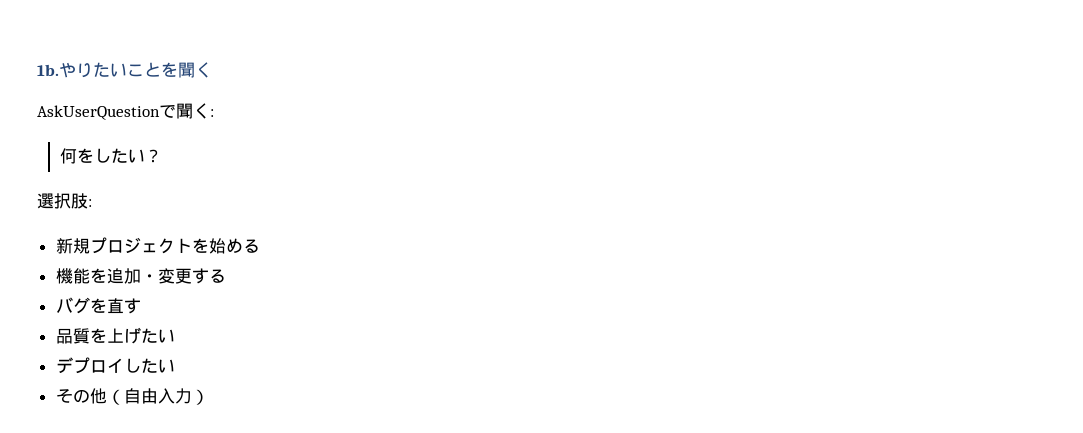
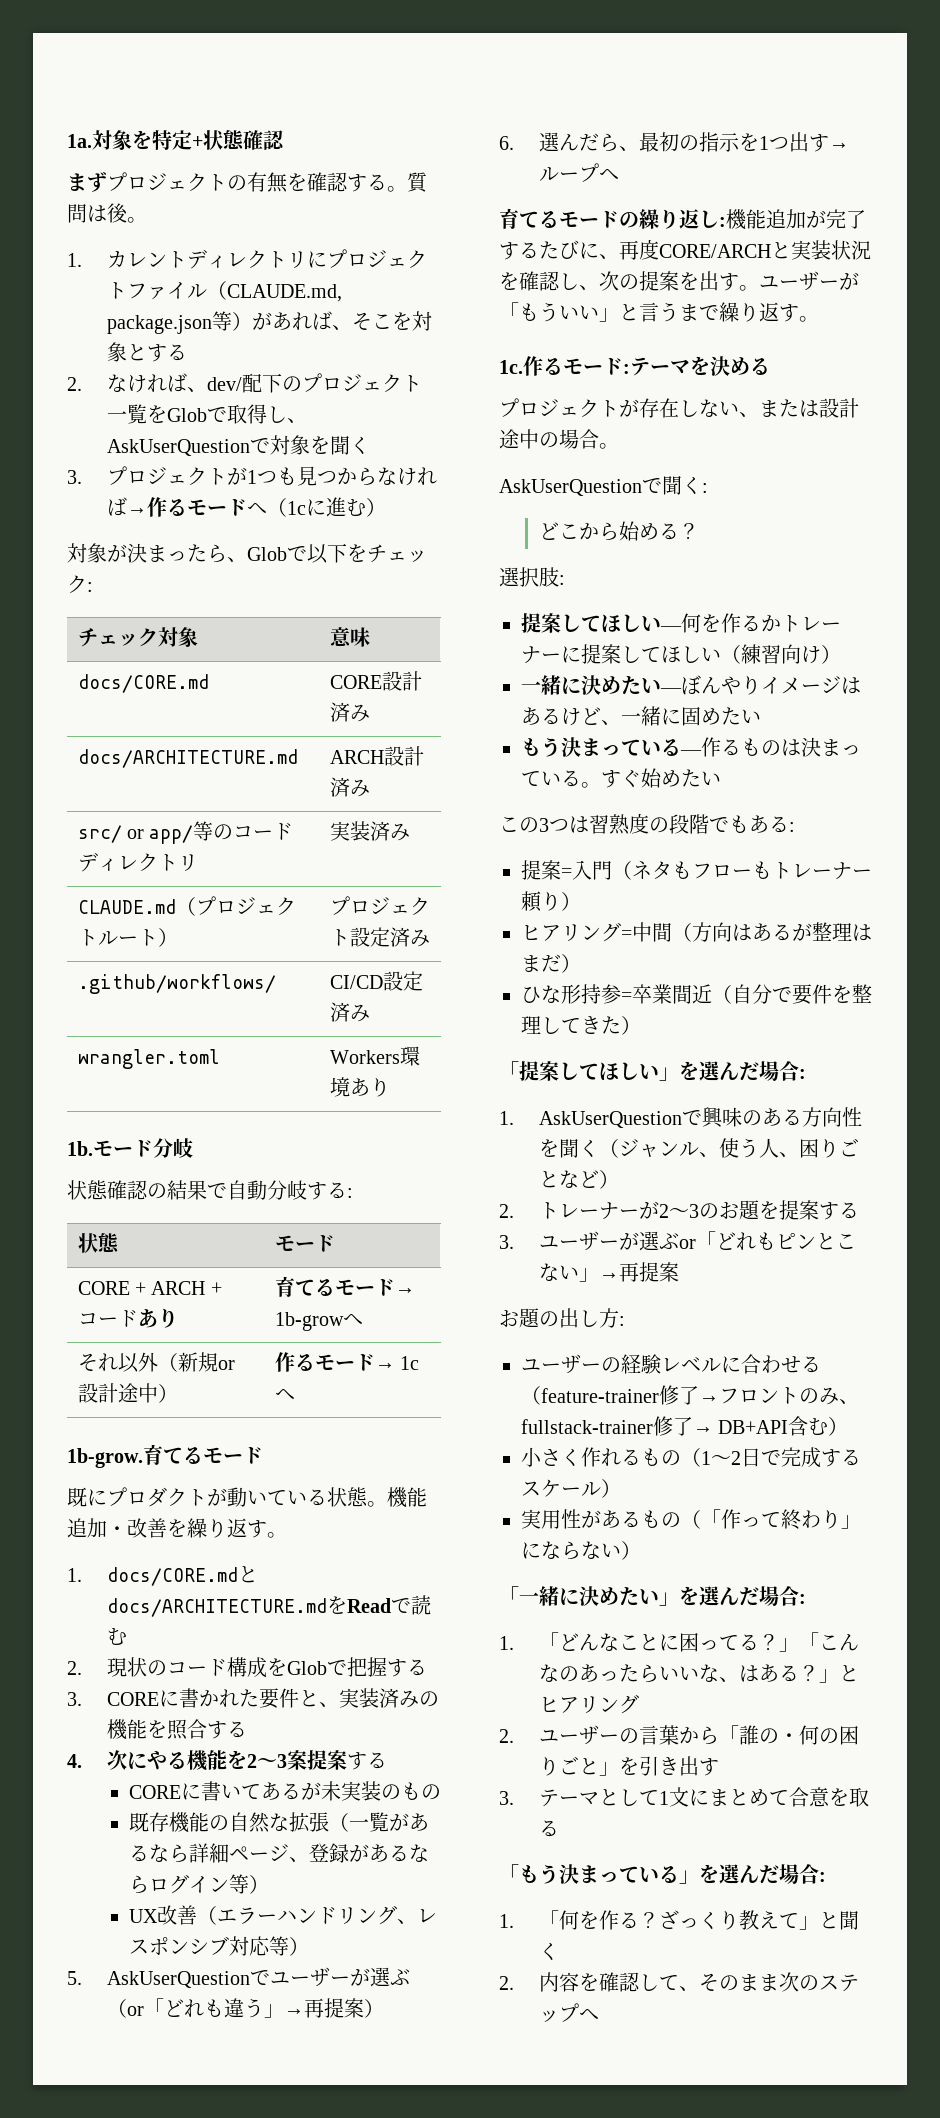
[37,62,212,78] 1b.やりたいことを聞く -> [67,130,285,150] [67,171,428,193] [67,203,147,223] [67,249,427,269] [106,281,342,302] [106,311,432,334] [106,342,187,362] [67,373,422,393] [106,404,307,424] [106,435,370,456] [67,466,437,486] [106,497,386,517] [67,543,427,564] [67,575,93,593] [77,627,198,647] [329,627,370,647] [77,674,209,693] [329,671,422,691] [329,702,370,722] [77,749,298,768] [329,746,424,766] [329,777,370,797] [77,821,294,844] [77,852,198,872] [329,821,410,841] [77,896,296,916] [77,928,178,947] [329,896,430,915] [329,927,430,947] [77,974,276,994] [329,971,423,991] [329,1002,370,1022] [77,1049,220,1069] [329,1046,420,1066] [329,1077,390,1097] [67,1138,193,1158] [67,1180,353,1200] [77,1233,120,1253] [274,1235,335,1252] [77,1281,222,1295] [77,1308,178,1328] [274,1276,415,1297] [274,1312,363,1331] [77,1352,235,1373] [77,1383,178,1403] [274,1352,419,1372] [274,1388,295,1401] [67,1444,263,1468] [67,1487,427,1508] [67,1518,287,1538] [67,1566,258,1586] [106,1595,431,1617] [106,1628,127,1645] [67,1657,427,1678] [67,1688,439,1709] [106,1719,247,1740] [67,1750,387,1771] [128,1781,441,1801] [128,1812,429,1833] [128,1843,429,1863] [128,1874,269,1894] [128,1905,437,1925] [128,1936,309,1956] [67,1967,410,1988] [106,1998,384,2018] [499,132,849,152] [538,163,619,182] [499,208,866,230] [499,239,871,260] [499,271,859,291] [499,302,819,322] [499,356,770,376] [499,398,859,418] [499,429,619,449] 1a.対象を特定+状態確認 // まずプロジェクトの有無を確認する。質問は後。 // 1.カレントディレクトリにプロジェクトファイル（CLAUDE.md, package.json等）があれば、そこを対象とする // 2.なければ、dev/配下のプロジェクト一覧をGlobで取得し、AskUserQuestionで対象を聞く // 3.プロジェクトが1つも見つからなければ→作るモードへ（1cに進む） // 対象が決まったら、Globで以下をチェック: // チェック対象 | 意味 // docs/CORE.md | CORE設計済み // docs/ARCHITECTURE.md | ARCH設計済み // src/ or app/等のコードディレクトリ | 実装済み // CLAUDE.md（プロジェクトルート） | プロジェクト設定済み // .github/workflows/ | CI/CD設定済み // wrangler.toml | Workers環境あり // 1b.モード分岐 // 状態確認の結果で自動分岐する: // 状態 | モード // CORE + ARCH +コードあり | 育てるモード→ 1b-growへ // それ以外（新規or設計途中） | 作るモード→ 1cへ // 1b-grow.育てるモード // 既にプロダクトが動いている状態。機能追加・改善を繰り返す。 // 1. docs/CORE.mdとdocs/ARCHITECTURE.mdをReadで読む // 2.現状のコード構成をGlobで把握する // 3. COREに書かれた要件と、実装済みの機能を照合する // 4.次にやる機能を2〜3案提案する // COREに書いてあるが未実装のもの // 既存機能の自然な拡張（一覧があるなら詳細ページ、登録があるならログイン等） // UX改善（エラーハンドリング、レスポンシブ対応等） // 5. AskUserQuestionでユーザーが選ぶ（or「どれも違う」→再提案） // 6.選んだら、最初の指示を1つ出す→ループへ // 育てるモードの繰り返し:機能追加が完了するたびに、再度CORE/ARCHと実装状況を確認し、次の提案を出す。ユーザーが「もういい」と言うまで繰り返す。 // 1c.作るモード:テーマを決める // プロジェクトが存在しない、または設計途中の場合。
[59,148,145,164] 何をしたい -> [538,521,679,541] どこから始める
[55,237,260,254] [55,268,226,284] [55,297,141,314] [55,327,175,344] [55,357,175,374] [55,388,209,405] 新規プロジェクトを始める // 機能を追加・変更する // バグを直す // 品質を上げたい // デプロイしたい // その他（自由入力） -> [521,613,841,633] [521,644,841,664] [521,675,861,695] [521,706,761,726] [521,737,861,757] [521,768,721,788] [499,813,795,835] [521,860,872,880] [521,891,581,912] [521,922,872,942] [521,954,581,973] [521,984,872,1005] [521,1016,641,1035] [499,1061,806,1081] [499,1107,862,1128] [538,1138,859,1158] [538,1170,619,1189] [499,1200,859,1220] [499,1231,856,1251] [538,1262,679,1282] [499,1308,625,1328] [521,1354,821,1374] [521,1385,859,1405] [521,1416,849,1436] [521,1447,861,1468] [521,1479,621,1498] [521,1509,861,1530] [521,1541,641,1560] [499,1586,806,1606] [499,1632,859,1652] [538,1664,859,1683] [538,1694,639,1714] [499,1725,859,1745] [538,1756,719,1776] [499,1787,869,1807] [538,1820,559,1837] [499,1864,826,1884] [499,1910,859,1930] [538,1942,559,1960] [499,1972,859,1992] [538,2003,599,2023] 提案してほしい—何を作るかトレーナーに提案してほしい（練習向け） // 一緒に決めたい—ぼんやりイメージはあるけど、一緒に固めたい // もう決まっている—作るものは決まっている。すぐ始めたい // この3つは習熟度の段階でもある: // 提案=入門（ネタもフローもトレーナー頼り） // ヒアリング=中間（方向はあるが整理はまだ） // ひな形持参=卒業間近（自分で要件を整理してきた） // 「提案してほしい」を選んだ場合: // 1. AskUserQuestionで興味のある方向性を聞く（ジャンル、使う人、困りごとなど） // 2.トレーナーが2〜3のお題を提案する // 3.ユーザーが選ぶor「どれもピンとこない」→再提案 // お題の出し方: // ユーザーの経験レベルに合わせる（feature-trainer修了→フロントのみ、fullstack-trainer修了→ DB+API含む） // 小さく作れるもの（1〜2日で完成するスケール） // 実用性があるもの（「作って終わり」にならない） // 「一緒に決めたい」を選んだ場合: // 1.「どんなことに困ってる？」「こんなのあったらいいな、はある？」とヒアリング // 2.ユーザーの言葉から「誰の・何の困りごと」を引き出す // 3.テーマとして1文にまとめて合意を取る // 「もう決まっている」を選んだ場合: // 1.「何を作る？ざっくり教えて」と聞く // 2.内容を確認して、そのまま次のステップへ

